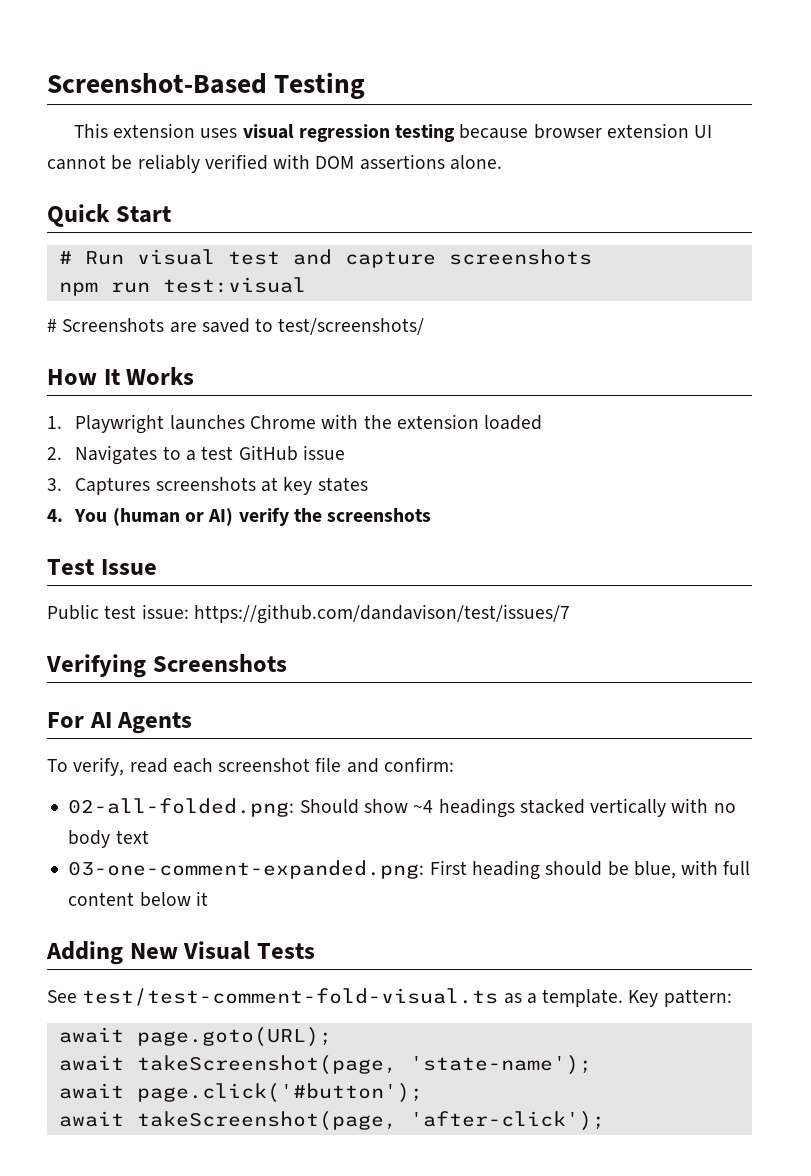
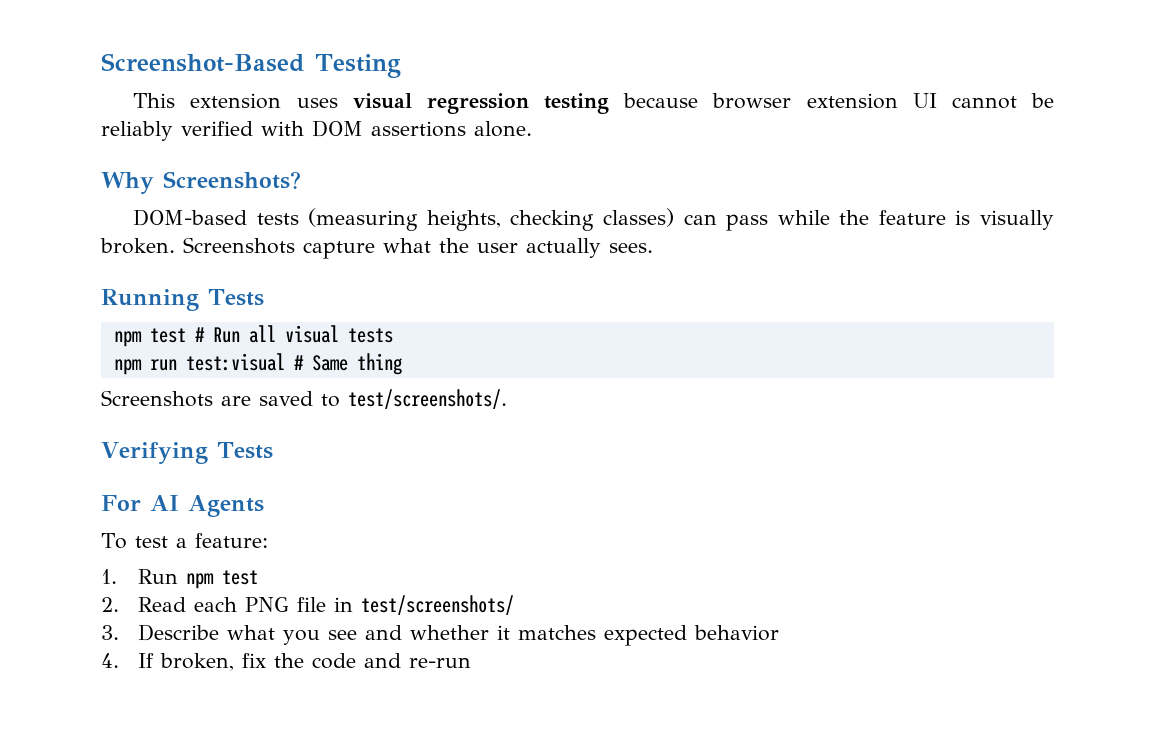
[47,204,171,227] [58,249,592,268] Quick Start // # Run visual test and capture screenshots -> [101,171,301,194] [133,208,1054,231] [100,237,653,259] [101,289,264,311] [113,325,393,347] Why Screenshots? // DOM-based tests (measuring heights, checking classes) can pass while the feature is visually broken. Screenshots capture what the user actually sees. // Running Tests // npm test # Run all visual tests
[47,319,57,332] // # -> [293,353,402,375] # Same thing //
[278,318,425,335] [47,367,195,385] [47,414,543,434] [47,445,345,465] [47,477,368,495] [47,507,432,526] [47,559,157,575] [47,604,570,624] test/screenshots/ // How It Works // 1. Playwright launches Chrome with the extension loaded // 2. Navigates to a test GitHub issue // 3. Captures screenshots at key states // 4. You (human or AI) verify the screenshots // Test Issue // Public test issue: https://github.com/dandavison/test/issues/7 -> [348,389,507,409] test/screenshots/.
[152,654,287,672] Screenshots -> [216,442,273,459] Tests
[73,757,454,776] [68,798,736,818] [68,830,149,848] [68,860,751,880] [68,891,208,907] [46,941,315,965] [47,988,732,1007] [58,1027,332,1047] [58,1055,592,1075] [58,1083,423,1103] [58,1111,605,1131] verify, read each screenshot file and confirm: // 02-all-folded.png: Should show ~4 headings stacked vertically with no body text // 03-one-comment-expanded.png: First heading should be blue, with full content below it // Adding New Visual Tests // See test/test-comment-fold-visual.ts as a template. Key pattern: // await page.goto(URL); // await takeScreenshot(page, 'state-name'); // await page.click('#button'); // await takeScreenshot(page, 'after-click'); -> [134,533,268,548] [101,569,258,589] [101,595,514,615] [101,624,779,646] [101,653,471,671] test a feature: // 1. Run npm test // 2. Read each PNG file in test/screenshots/ // 3. Describe what you see and whether it matches expected behavior // 4. If broken, fix the code and re-run

